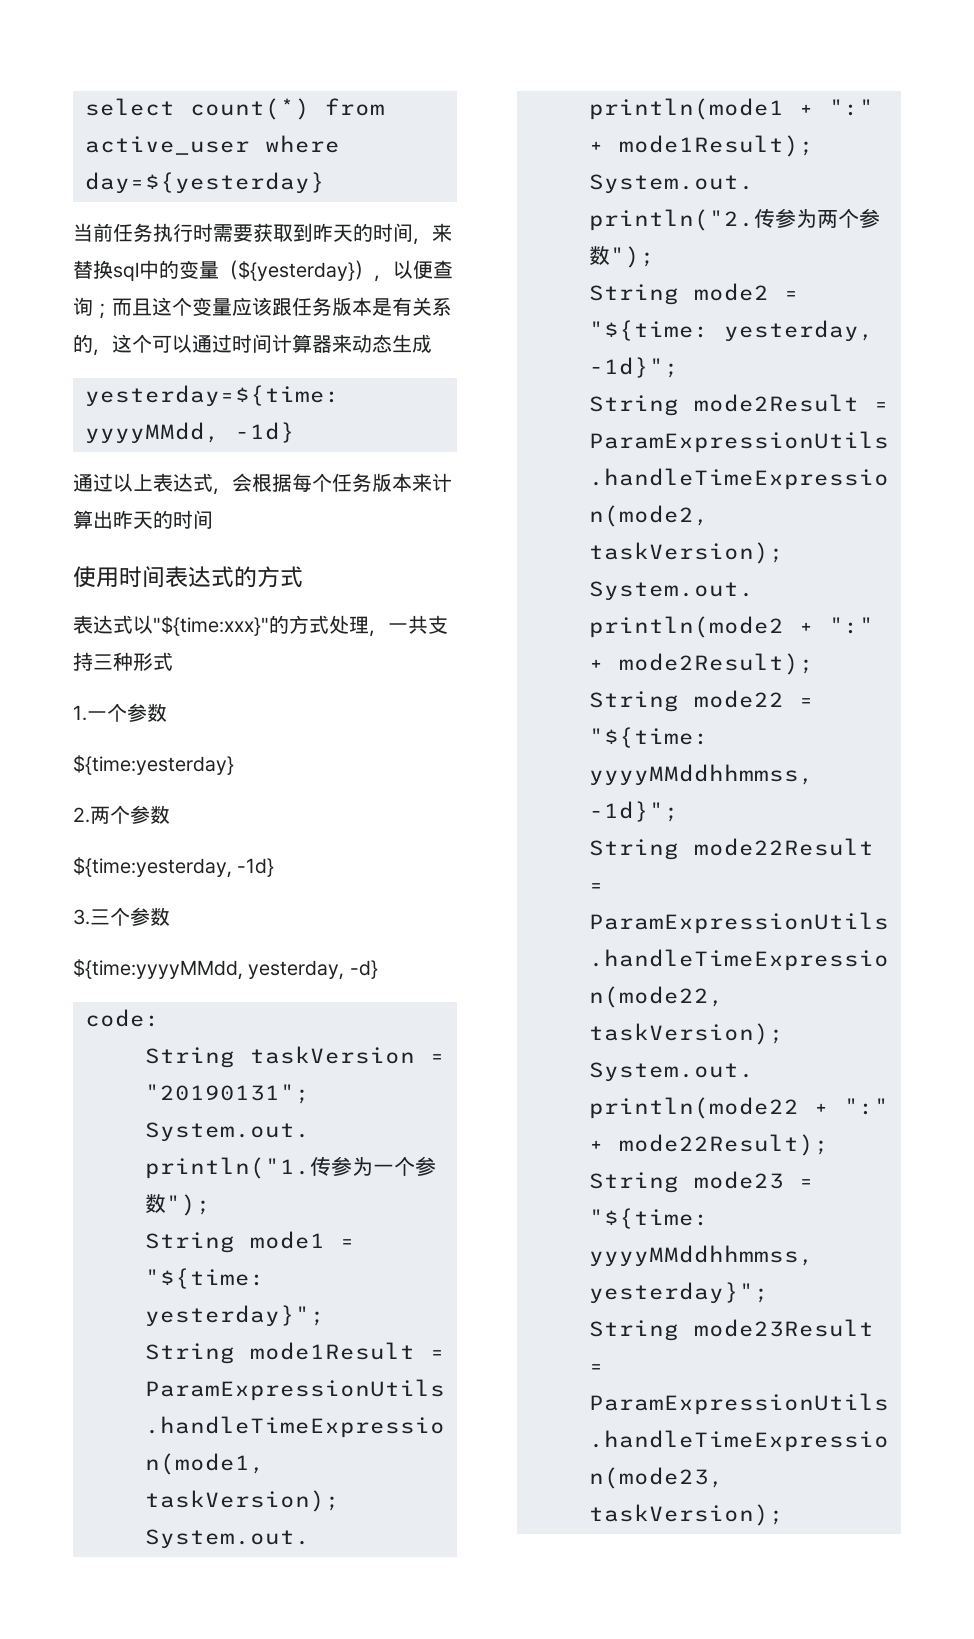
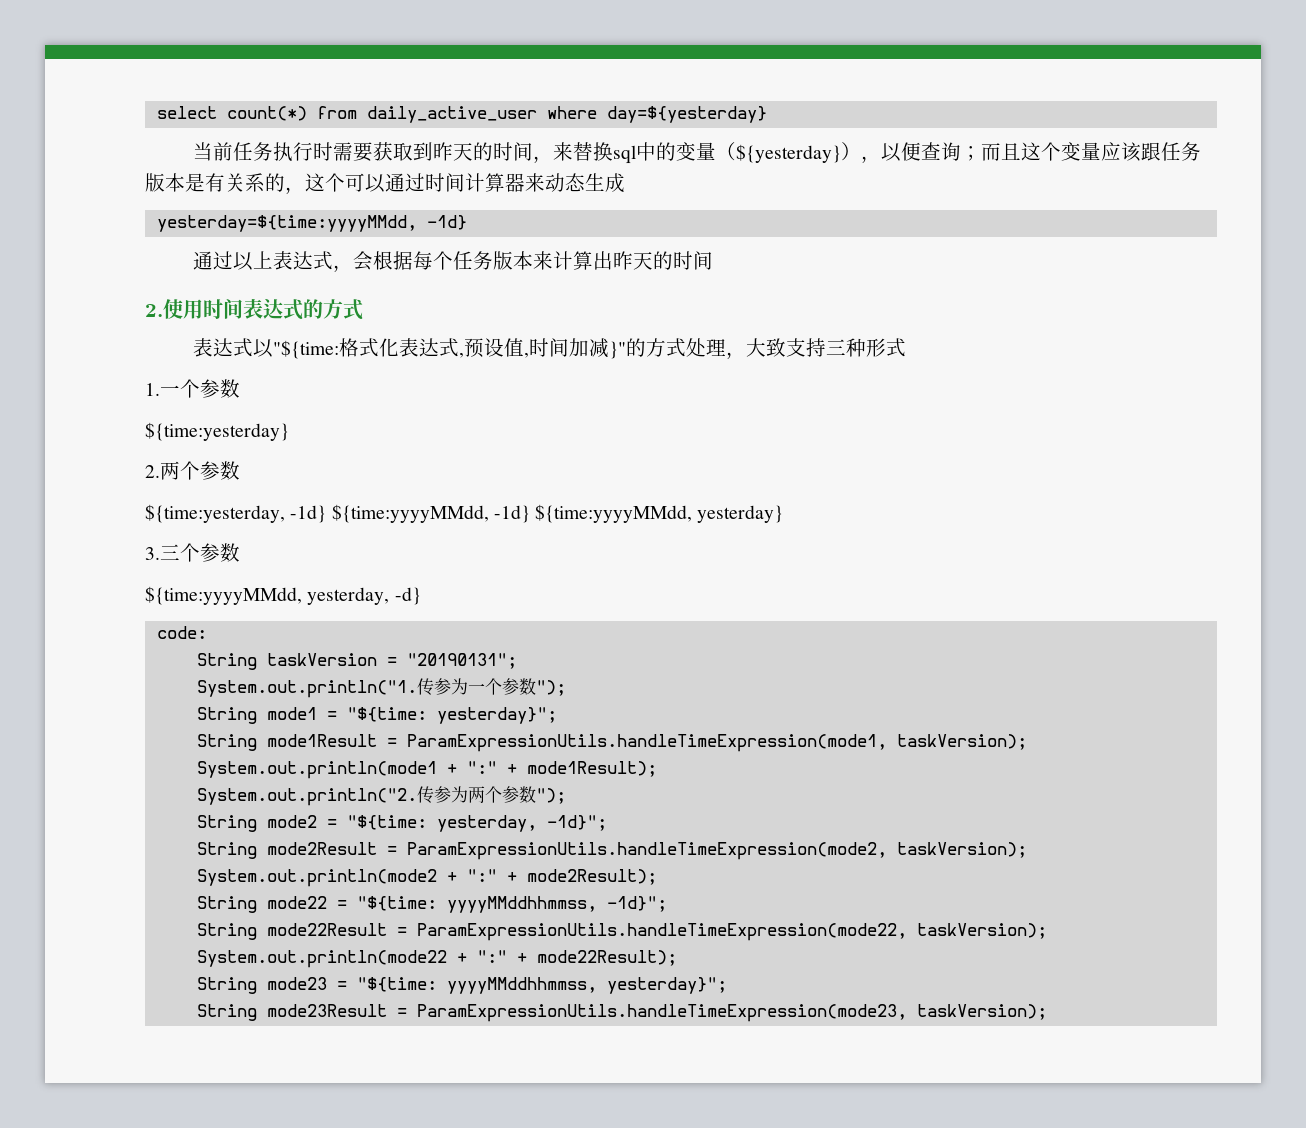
[85,136,250,155] active_user -> [366,106,537,123] daily_active_user
(213, 519) none -> [145,304,163,317] 2.
[153,616,269,636] "${time:xxx}" -> [273,338,627,359] "${time:格式化表达式,预设值,时间加减}"
[388,615,428,634] 一共 -> [746,338,787,357] 大致
(275, 867) none -> [331,504,784,523] ${time:yyyyMMdd, -1d} ${time:yyyyMMdd, yesterday}

